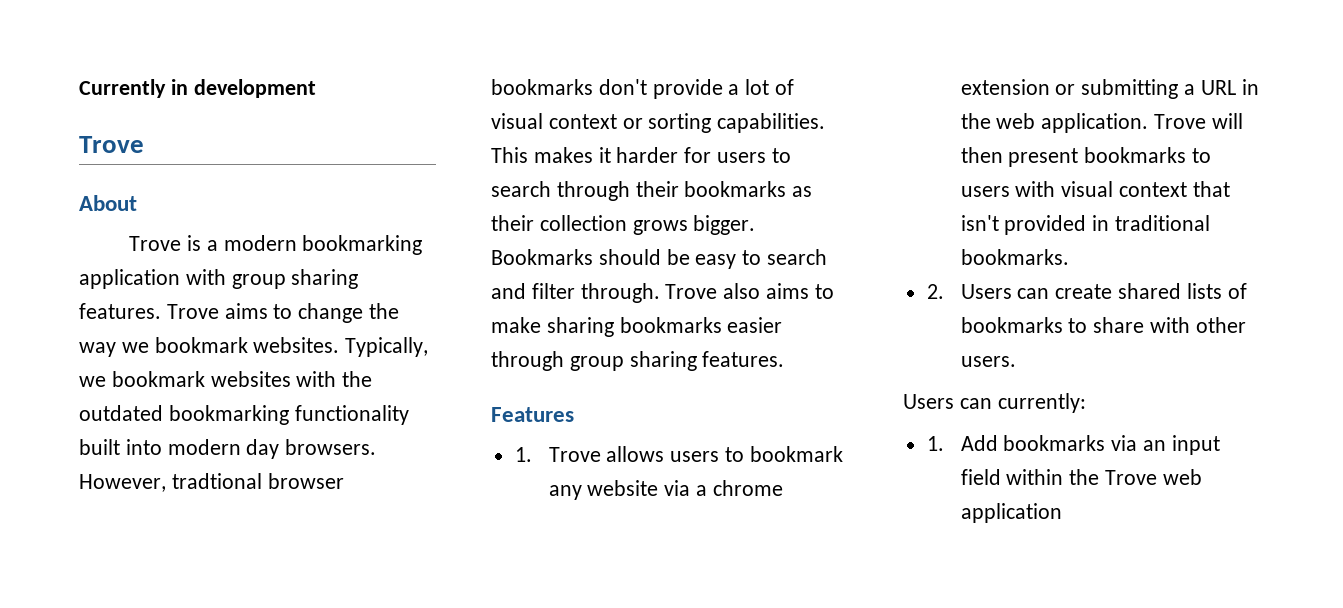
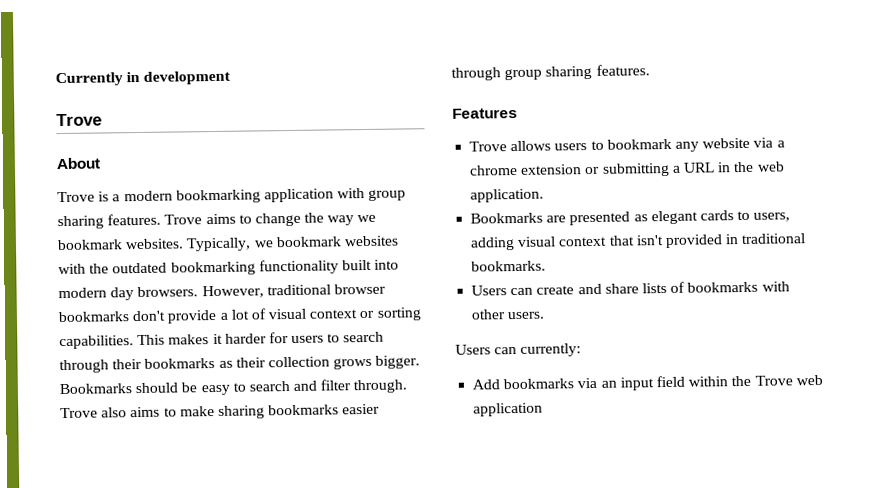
[171,473,262,489] tradtional -> [266,284,331,296] traditional
[514,447,532,462] 1. -> (518, 113) none
[1153,113,1243,129] [960,147,1211,167] [960,181,1056,197] Trove will then present bookmarks to users with -> [470,210,791,226] [470,237,516,251] // Bookmarks are presented as elegant cards to users, adding
[926,284,944,299] 2. -> (547, 266) none
[1117,283,1181,299] shared -> [577,283,639,295] and share
[1068,317,1145,333] to share -> (759, 287) none
[926,436,944,451] 1. -> (582, 350) none

